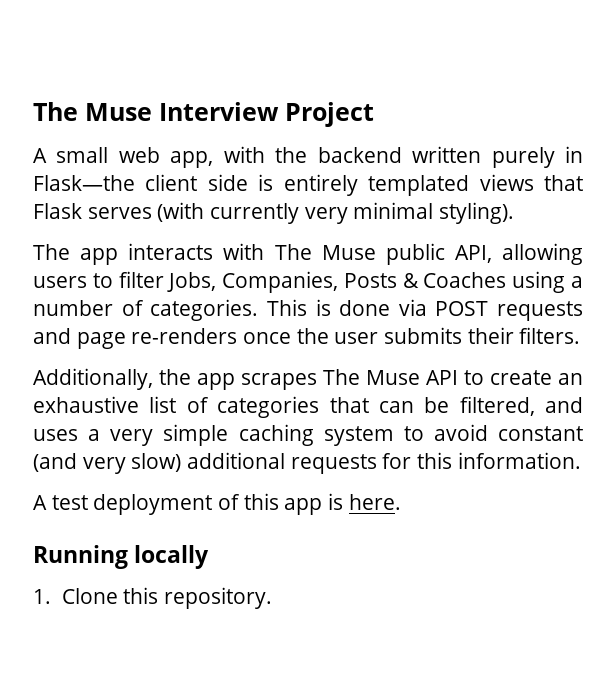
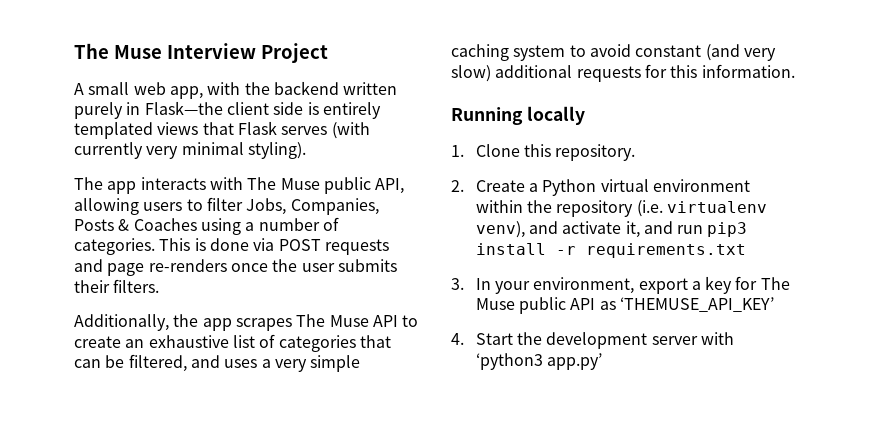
[33,493,401,515] // A test deployment of this app is here. -> (795, 71) none
(272, 598) none -> [451,179,750,196] [475,200,767,217] [475,221,748,238] [475,243,746,258] [451,276,790,294] [475,297,774,314] [451,332,734,349] [475,353,602,370] // 2. Create a Python virtual environment within the repository (i.e. virtualenv venv), and activate it, and run pip3 install -r requirements.txt // 3. In your environment, export a key for The Muse public API as ‘THEMUSE_API_KEY’ // 4. Start the development server with ‘python3 app.py’

